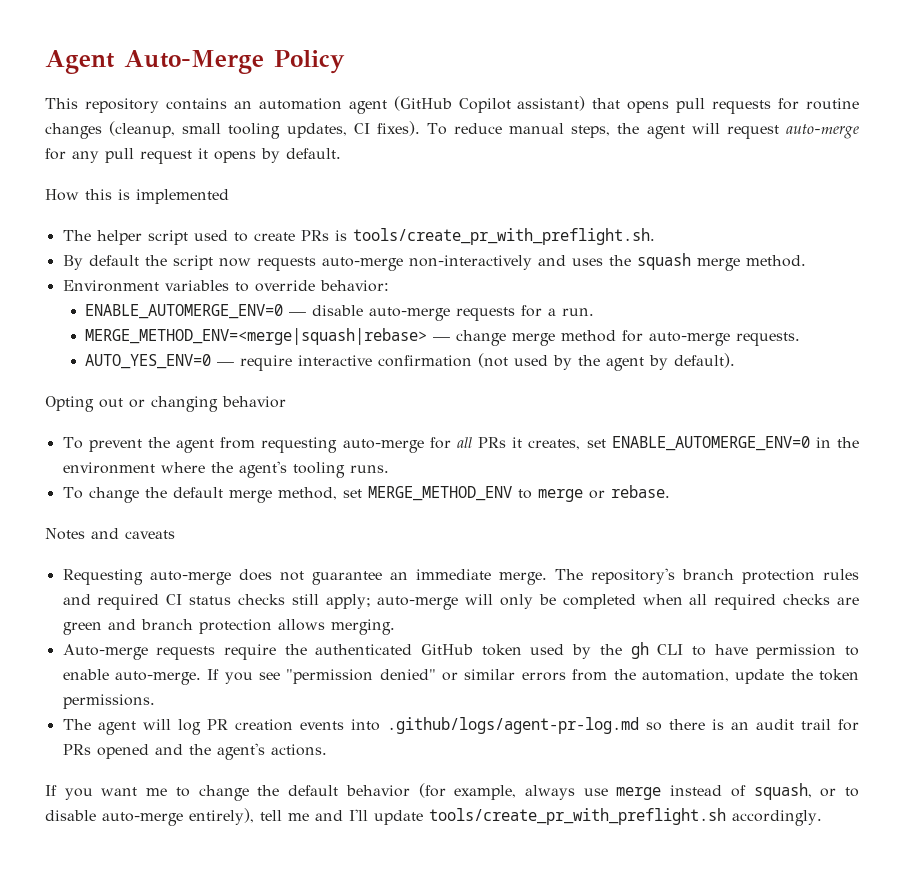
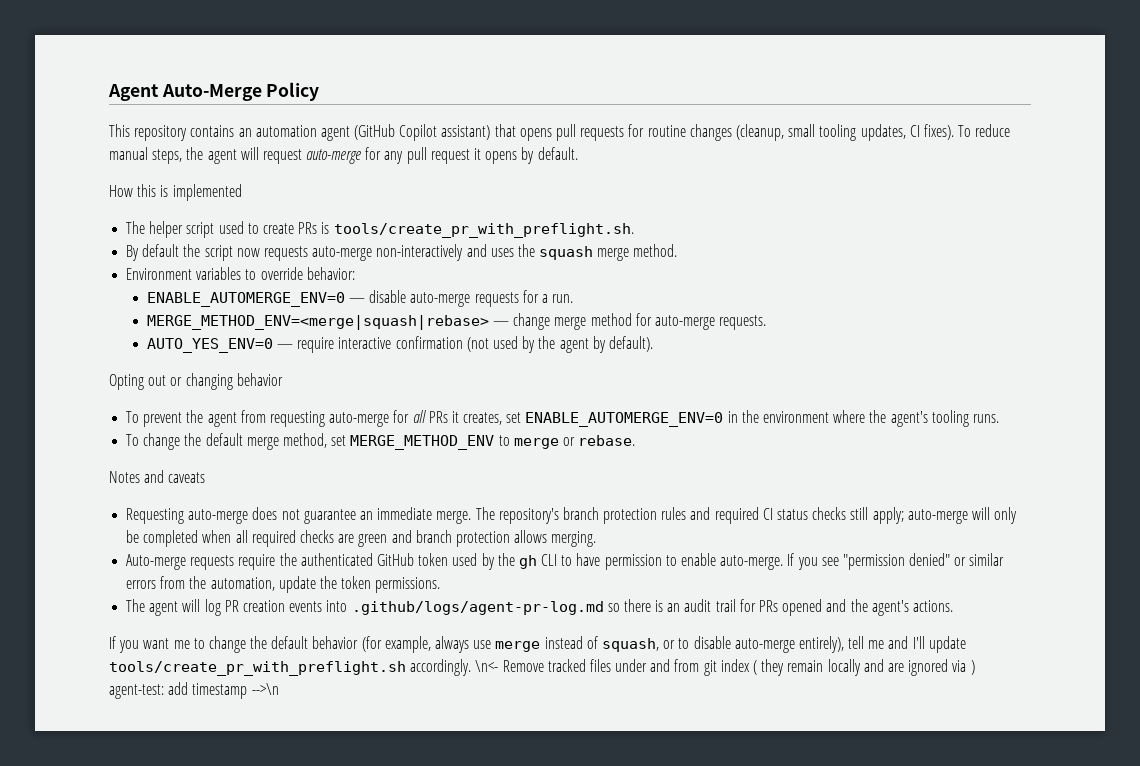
(822, 818) none -> [475,659,975,676] [109,682,279,699] \n<- Remove tracked files under and from git index ( they remain locally and are ignored via ) agent-test: add timestamp -->\n

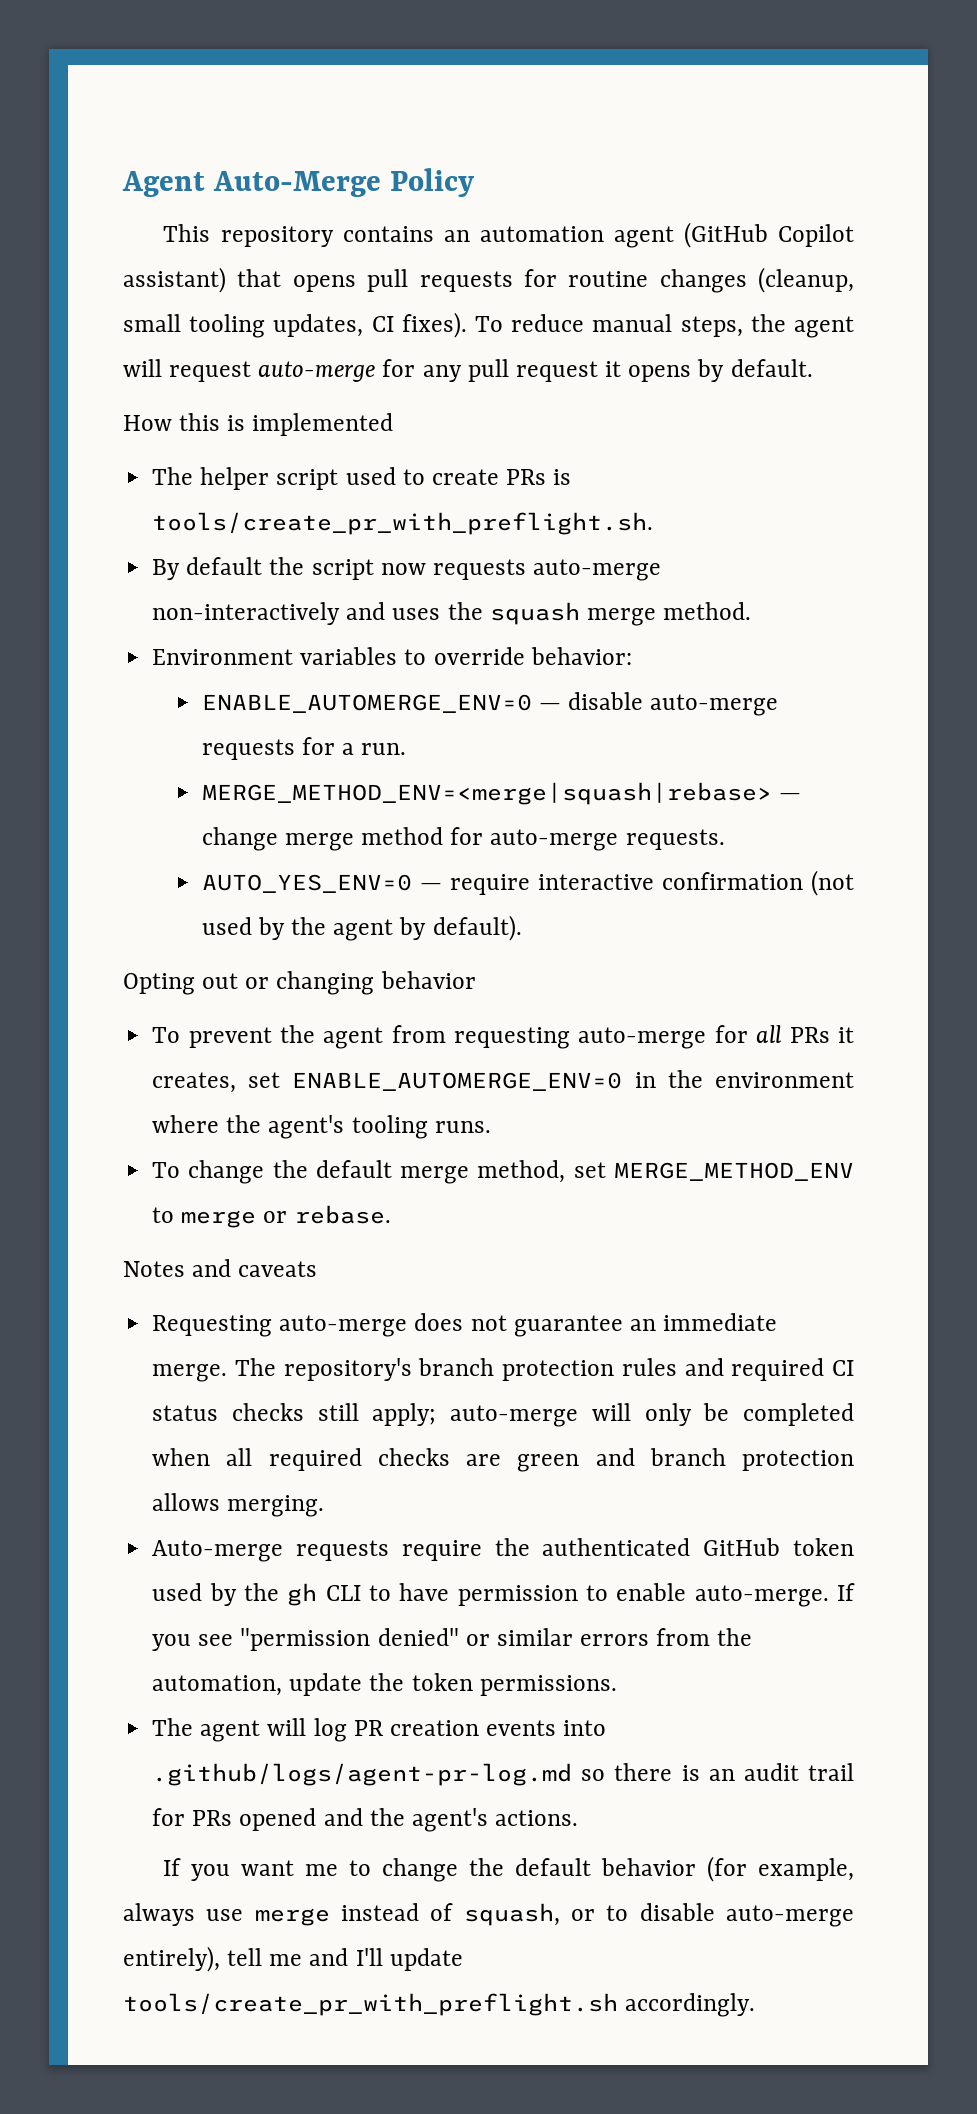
[475,659,975,676] [109,682,279,699] \n<- Remove tracked files under and from git index ( they remain locally and are ignored via ) agent-test: add timestamp -->\n -> (756, 2005) none

